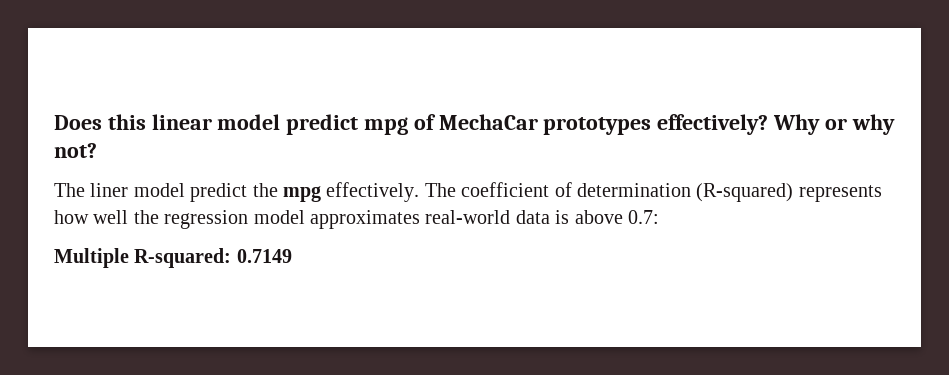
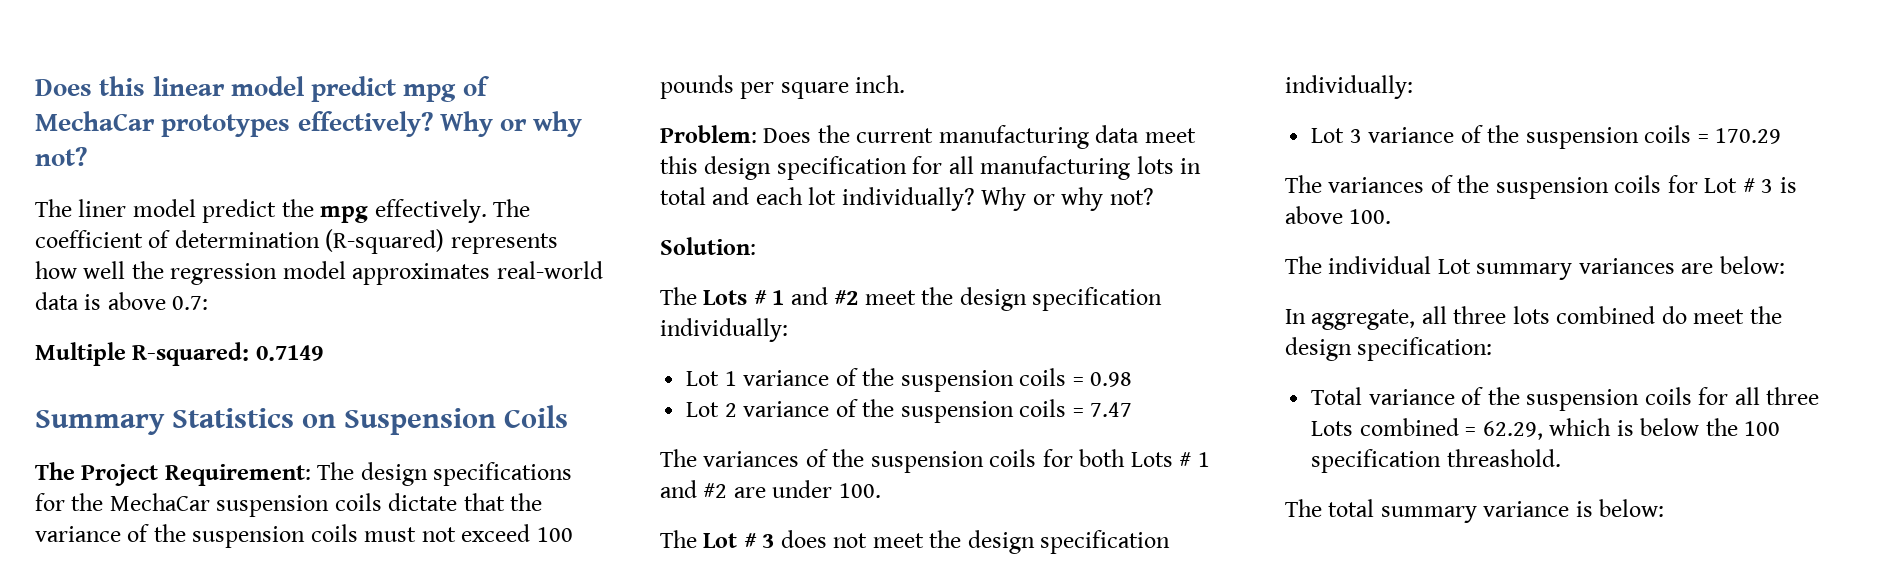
(292, 256) none -> [35,405,569,435] [35,462,573,486] [35,493,543,517] [35,524,573,548] [660,75,906,99] [660,125,1196,149] [660,156,1202,180] [660,187,1154,211] [660,237,756,255] [660,287,1163,311] [660,318,788,342] [686,368,1133,392] [686,399,1133,423] [660,449,1210,473] [660,480,881,498] [660,530,1171,554] [1285,75,1413,99] [1311,125,1782,149] [1285,175,1797,199] [1285,206,1392,224] [1285,256,1785,280] [1285,306,1782,330] [1285,337,1493,361] [1311,387,1820,411] [1311,418,1781,440] [1311,449,1561,473] [1285,499,1665,523] // Summary Statistics on Suspension Coils // The Project Requirement: The design specifications for the MechaCar suspension coils dictate that the variance of the suspension coils must not exceed 100 pounds per square inch. // Problem: Does the current manufacturing data meet this design specification for all manufacturing lots in total and each lot individually? Why or why not? // Solution: // The Lots # 1 and #2 meet the design specification individually: // Lot 1 variance of the suspension coils = 0.98 // Lot 2 variance of the suspension coils = 7.47 // The variances of the suspension coils for both Lots # 1 and #2 are under 100. // The Lot # 3 does not meet the design specification individually: // Lot 3 variance of the suspension coils = 170.29 // The variances of the suspension coils for Lot # 3 is above 100. // The individual Lot summary variances are below: // In aggregate, all three lots combined do meet the design specification: // Total variance of the suspension coils for all three Lots combined = 62.29, which is below the 100 specification threashold. // The total summary variance is below:

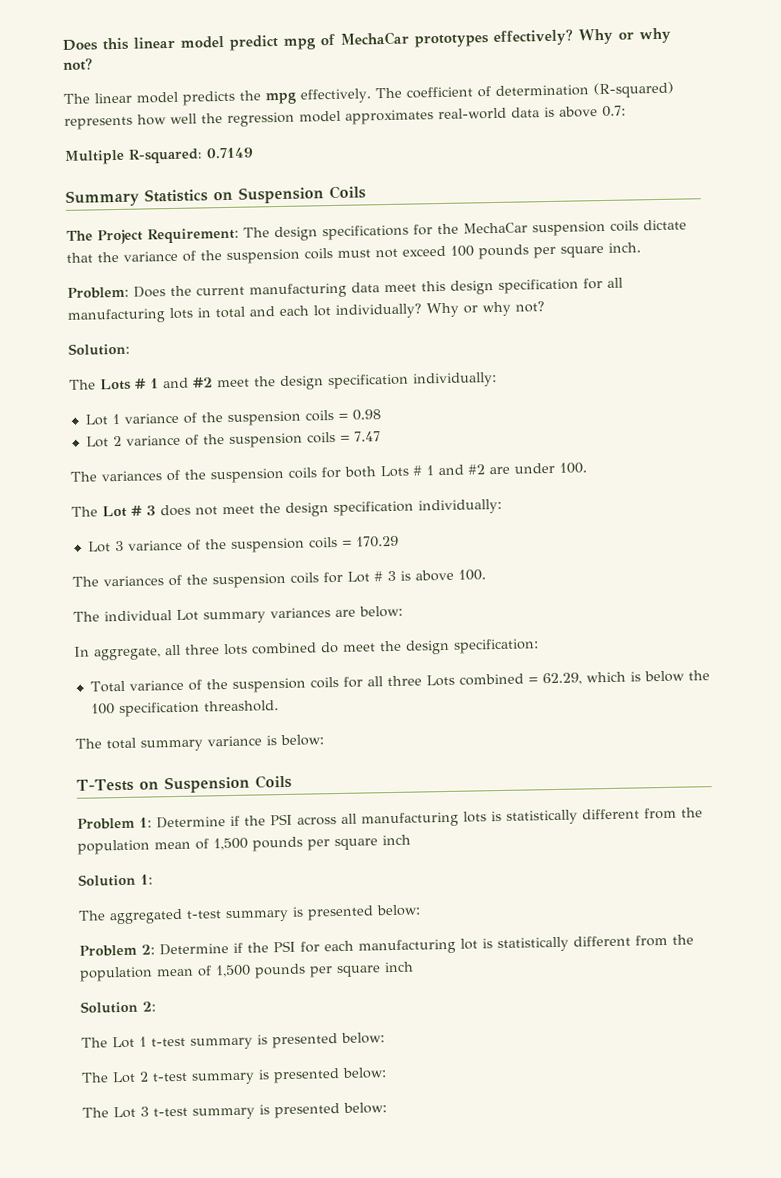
[78,199,277,223] liner model predict -> [94,90,236,106] linear model predicts
(1665, 508) none -> [76,774,292,794] [77,807,703,830] [77,834,411,855] [78,873,153,887] [78,904,421,925] [79,934,694,957] [79,961,414,982] [80,1000,156,1014] [81,1032,385,1050] [81,1067,387,1085] [82,1102,387,1120] // T-Tests on Suspension Coils // Problem 1: Determine if the PSI across all manufacturing lots is statistically different from the population mean of 1,500 pounds per square inch // Solution 1: // The aggregated t-test summary is presented below: // Problem 2: Determine if the PSI for each manufacturing lot is statistically different from the population mean of 1,500 pounds per square inch // Solution 2: // The Lot 1 t-test summary is presented below: // The Lot 2 t-test summary is presented below: // The Lot 3 t-test summary is presented below:

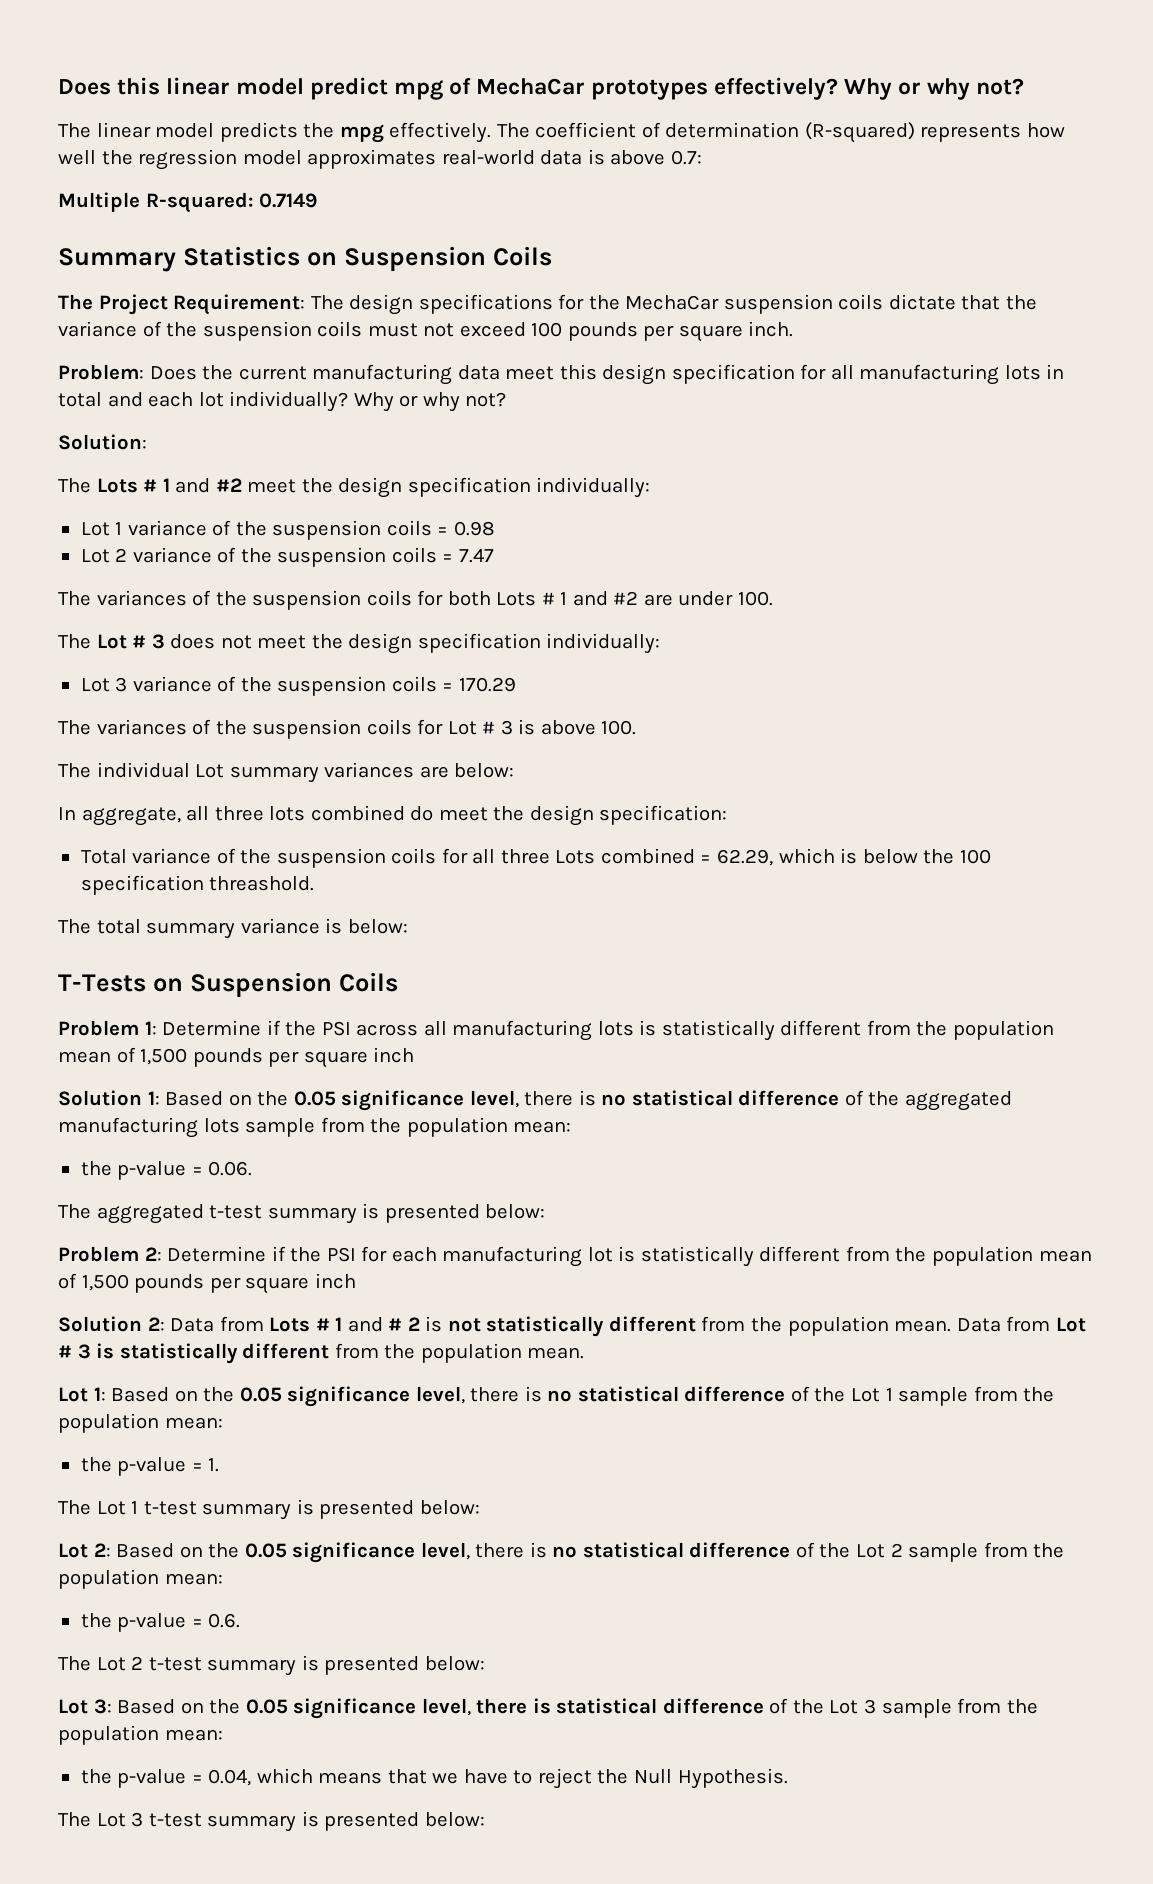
(153, 879) none -> [165,1090,1013,1111] [58,1117,572,1138] [80,1161,253,1180] Based on the 0.05 significance level, there is no statistical difference of the aggregated manufacturing lots sample from the population mean: // the p-value = 0.06.
(156, 1006) none -> [170,1316,1086,1337] [58,1343,585,1364] [58,1386,1055,1407] [58,1413,223,1433] [80,1457,220,1476] Data from Lots # 1 and # 2 is not statistically different from the population mean. Data from Lot # 3 is statistically different from the population mean. // Lot 1: Based on the 0.05 significance level, there is no statistical difference of the Lot 1 sample from the population mean: // the p-value = 1.
(385, 1038) none -> [58,1542,1065,1563] [58,1569,223,1589] [80,1613,241,1632] // Lot 2: Based on the 0.05 significance level, there is no statistical difference of the Lot 2 sample from the population mean: // the p-value = 0.6.
(387, 1073) none -> [58,1698,1038,1719] [58,1725,223,1745] [80,1768,788,1789] // Lot 3: Based on the 0.05 significance level, there is statistical difference of the Lot 3 sample from the population mean: // the p-value = 0.04, which means that we have to reject the Null Hypothesis.

